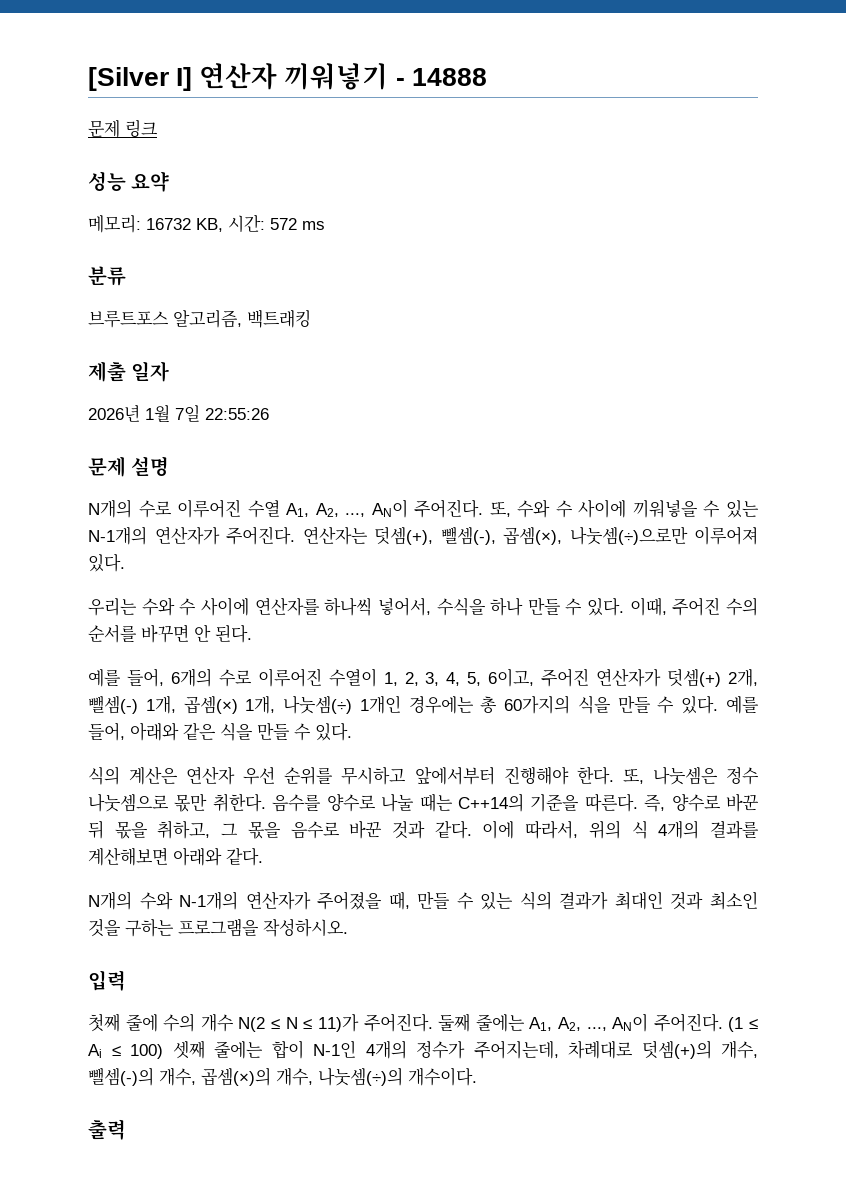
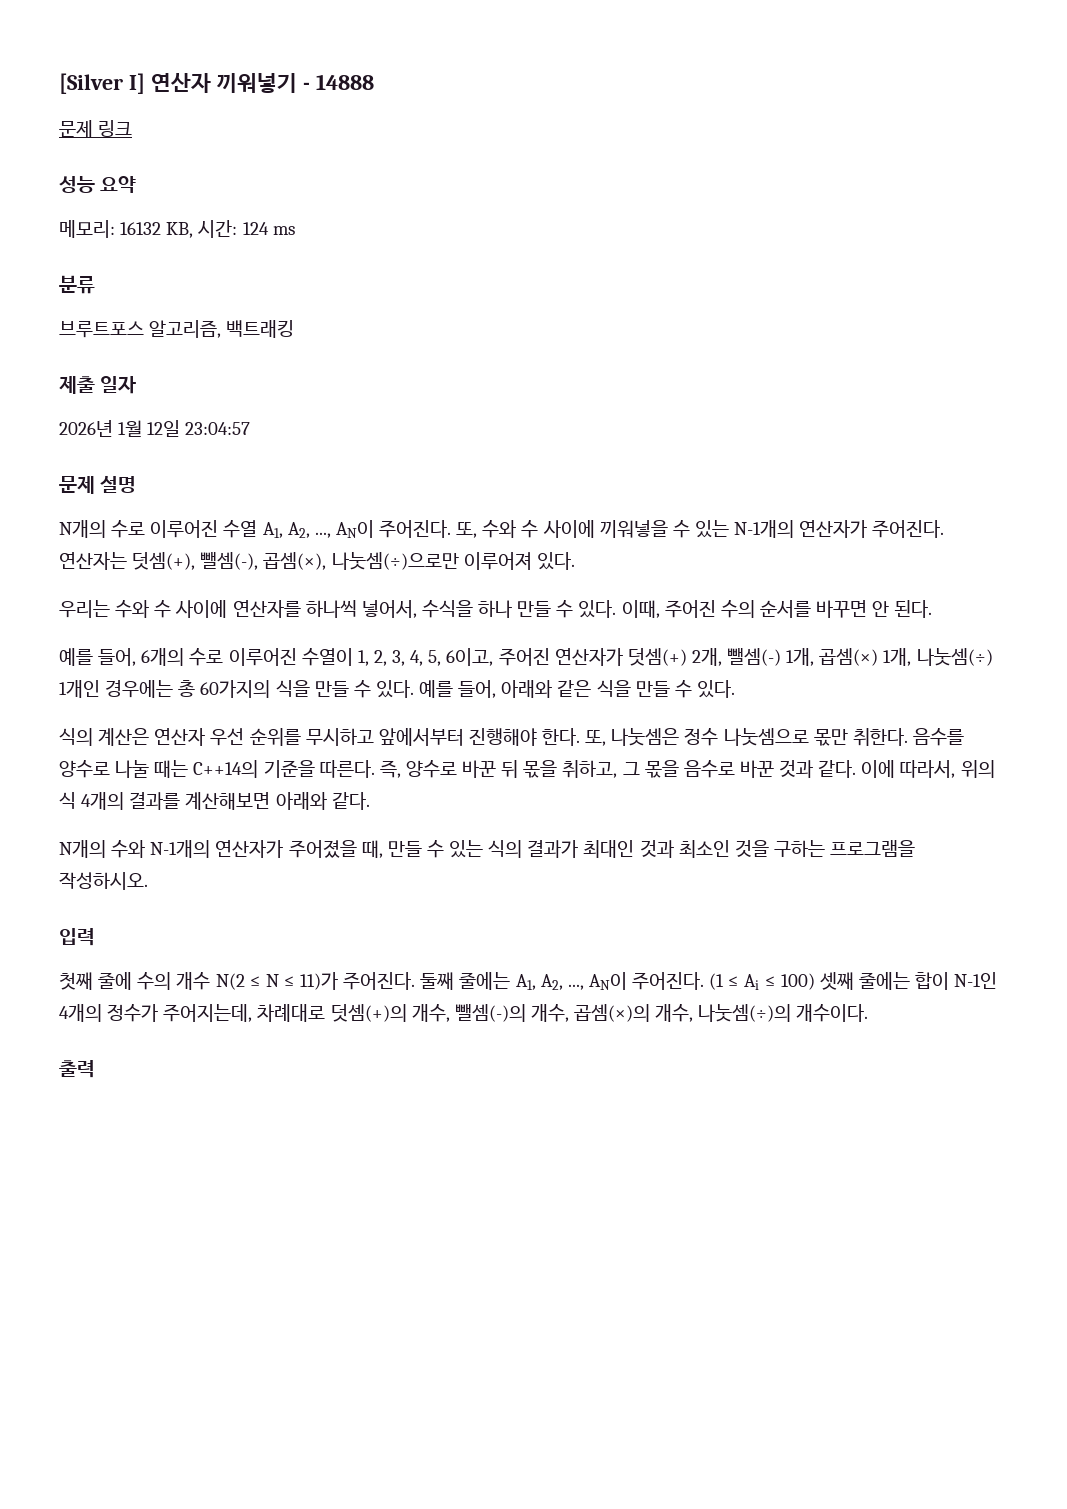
[146,218,191,230] 16732 -> [120,222,162,235] 16132
[270,218,297,230] 572 -> [242,222,269,235] 124
[175,405,269,422] 7일 22:55:26 -> [147,420,251,437] 12일 23:04:57

